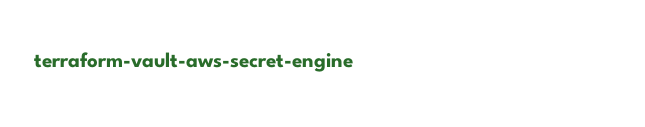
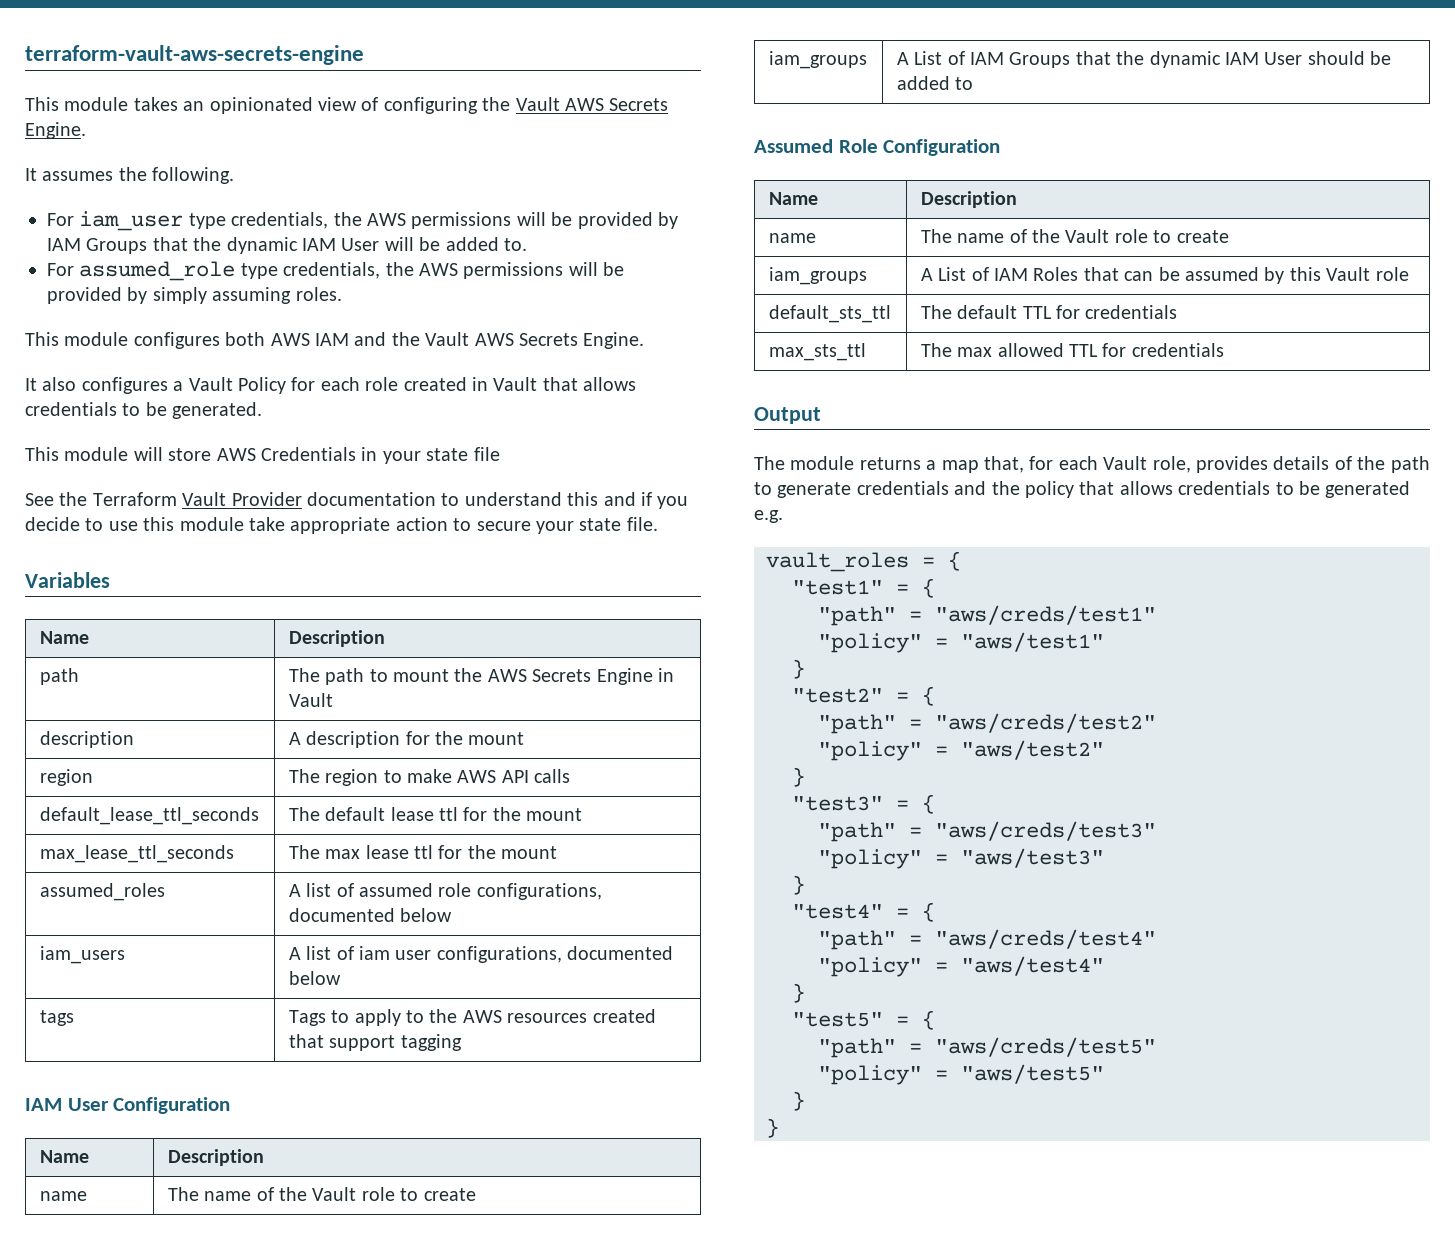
[34,52,353,72] terraform-vault-aws-secret-engine -> [25,45,364,65] [25,97,669,114] [25,122,86,139] [25,167,235,184] [47,211,678,231] [47,237,527,254] [47,261,625,281] [47,287,342,304] [25,332,645,349] [25,377,637,394] [25,402,263,419] [25,447,500,464] [25,492,689,509] [25,517,658,534] [25,572,110,588] [39,631,89,644] [288,630,385,647] [39,668,79,685] [288,668,674,685] [288,693,333,707] [39,731,134,748] [288,731,525,748] [39,769,93,786] [288,769,571,786] [39,807,259,825] [288,807,583,821] [39,845,234,863] [288,845,558,859] [39,883,165,901] [288,883,602,900] [288,908,453,922] [39,946,125,964] [288,946,674,963] [288,971,341,985] [39,1010,74,1026] [288,1009,656,1026] [288,1034,462,1051] [25,1097,231,1114] [39,1150,89,1163] [167,1149,264,1166] [39,1191,87,1201] [167,1187,476,1201] [768,51,867,69] [896,51,1392,68] [896,76,974,90] [754,139,1001,156] [768,192,818,205] [920,191,1017,208] [768,233,816,243] [920,229,1229,243] [768,267,867,285] [920,267,1409,284] [768,305,891,323] [920,305,1178,319] [768,343,866,361] [920,343,1224,357] [754,407,821,424] [754,456,1430,473] [754,481,1411,498] [754,510,783,523] [766,551,961,572] [792,578,935,598] [818,605,1156,626] [818,632,1104,653] [792,659,805,679] [792,686,935,706] [818,713,1156,734] [818,740,1104,761] [792,767,805,787] [792,794,935,814] [818,821,1156,842] [818,848,1104,869] [792,875,805,895] [792,902,935,922] [818,929,1156,950] [818,956,1104,977] [792,983,805,1003] [792,1010,935,1030] [818,1037,1156,1058] [818,1064,1104,1085] [792,1091,805,1111] [766,1118,779,1138] terraform-vault-aws-secrets-engine // This module takes an opinionated view of configuring the Vault AWS Secrets Engine. // It assumes the following. // For iam_user type credentials, the AWS permissions will be provided by IAM Groups that the dynamic IAM User will be added to. // For assumed_role type credentials, the AWS permissions will be provided by simply assuming roles. // This module configures both AWS IAM and the Vault AWS Secrets Engine. // It also configures a Vault Policy for each role created in Vault that allows credentials to be generated. // This module will store AWS Credentials in your state file // See the Terraform Vault Provider documentation to understand this and if you decide to use this module take appropriate action to secure your state file. // Variables // Name | Description // path | The path to mount the AWS Secrets Engine in Vault // description | A description for the mount // region | The region to make AWS API calls // default_lease_ttl_seconds | The default lease ttl for the mount // max_lease_ttl_seconds | The max lease ttl for the mount // assumed_roles | A list of assumed role configurations, documented below // iam_users | A list of iam user configurations, documented below // tags | Tags to apply to the AWS resources created that support tagging // IAM User Configuration // Name | Description // name | The name of the Vault role to create // iam_groups | A List of IAM Groups that the dynamic IAM User should be added to // Assumed Role Configuration // Name | Description // name | The name of the Vault role to create // iam_groups | A List of IAM Roles that can be assumed by this Vault role // default_sts_ttl | The default TTL for credentials // max_sts_ttl | The max allowed TTL for credentials // Output // The module returns a map that, for each Vault role, provides details of the path to generate credentials and the policy that allows credentials to be generated e.g. // vault_roles = { // "test1" = { // "path" = "aws/creds/test1" // "policy" = "aws/test1" // } // "test2" = { // "path" = "aws/creds/test2" // "policy" = "aws/test2" // } // "test3" = { // "path" = "aws/creds/test3" // "policy" = "aws/test3" // } // "test4" = { // "path" = "aws/creds/test4" // "policy" = "aws/test4" // } // "test5" = { // "path" = "aws/creds/test5" // "policy" = "aws/test5" // } // }

